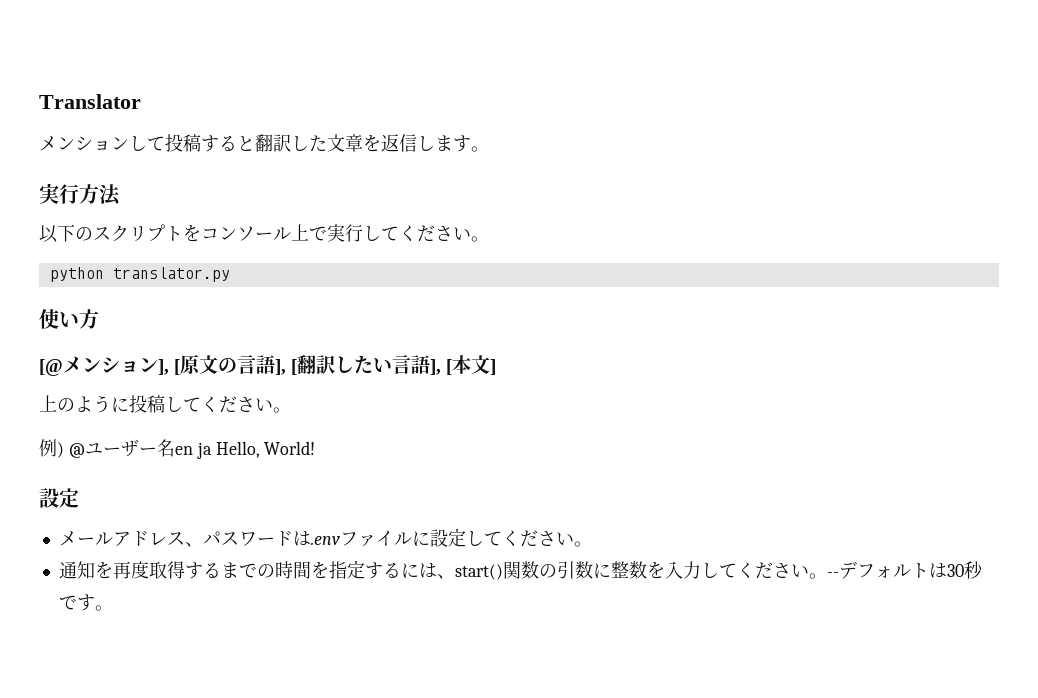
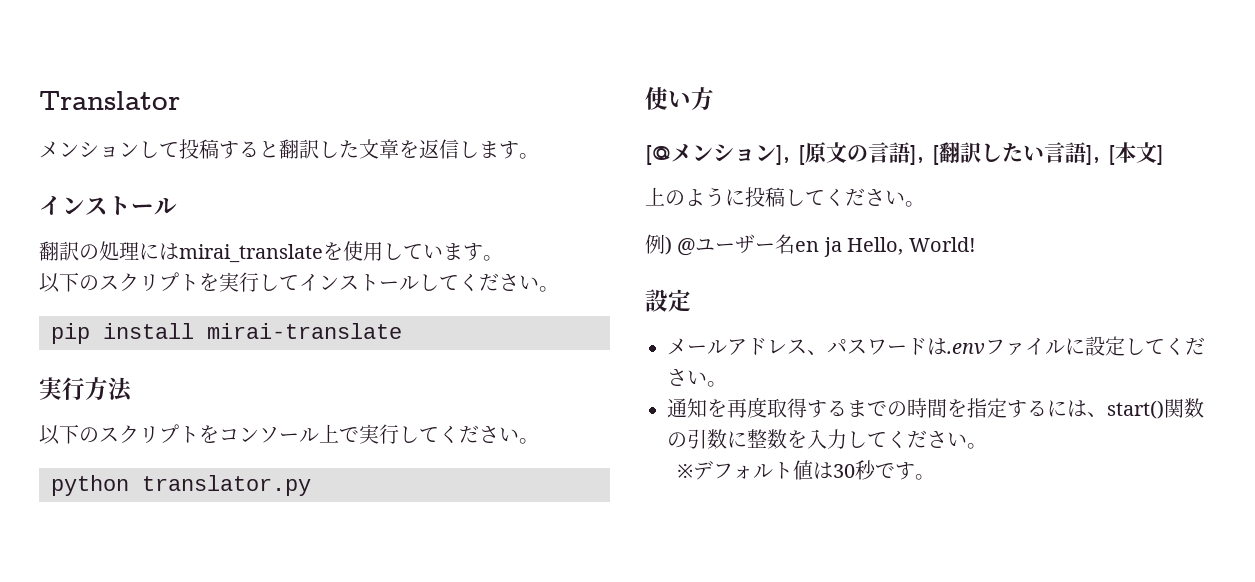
(489, 149) none -> [39,195,177,215] [39,241,503,263] [39,272,559,293] [51,323,402,344] // インストール // 翻訳の処理にはmirai_translateを使用しています。 // 以下のスクリプトを実行してインストールしてください。 // pip install mirai-translate
[826,572,839,577] -- -> [676,464,693,478] // ※
(929, 570) none -> [792,460,813,480] 値

